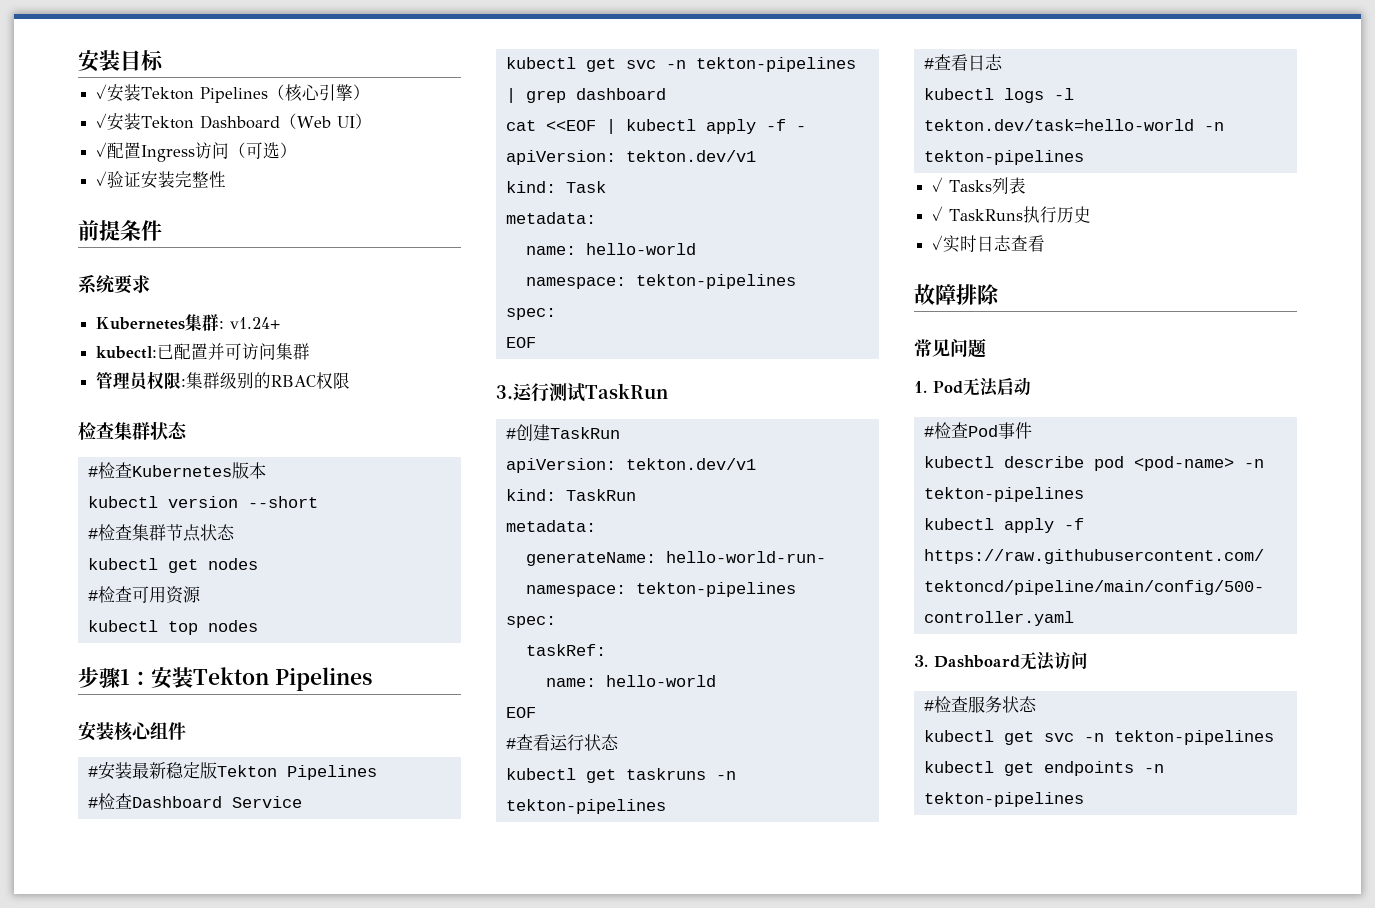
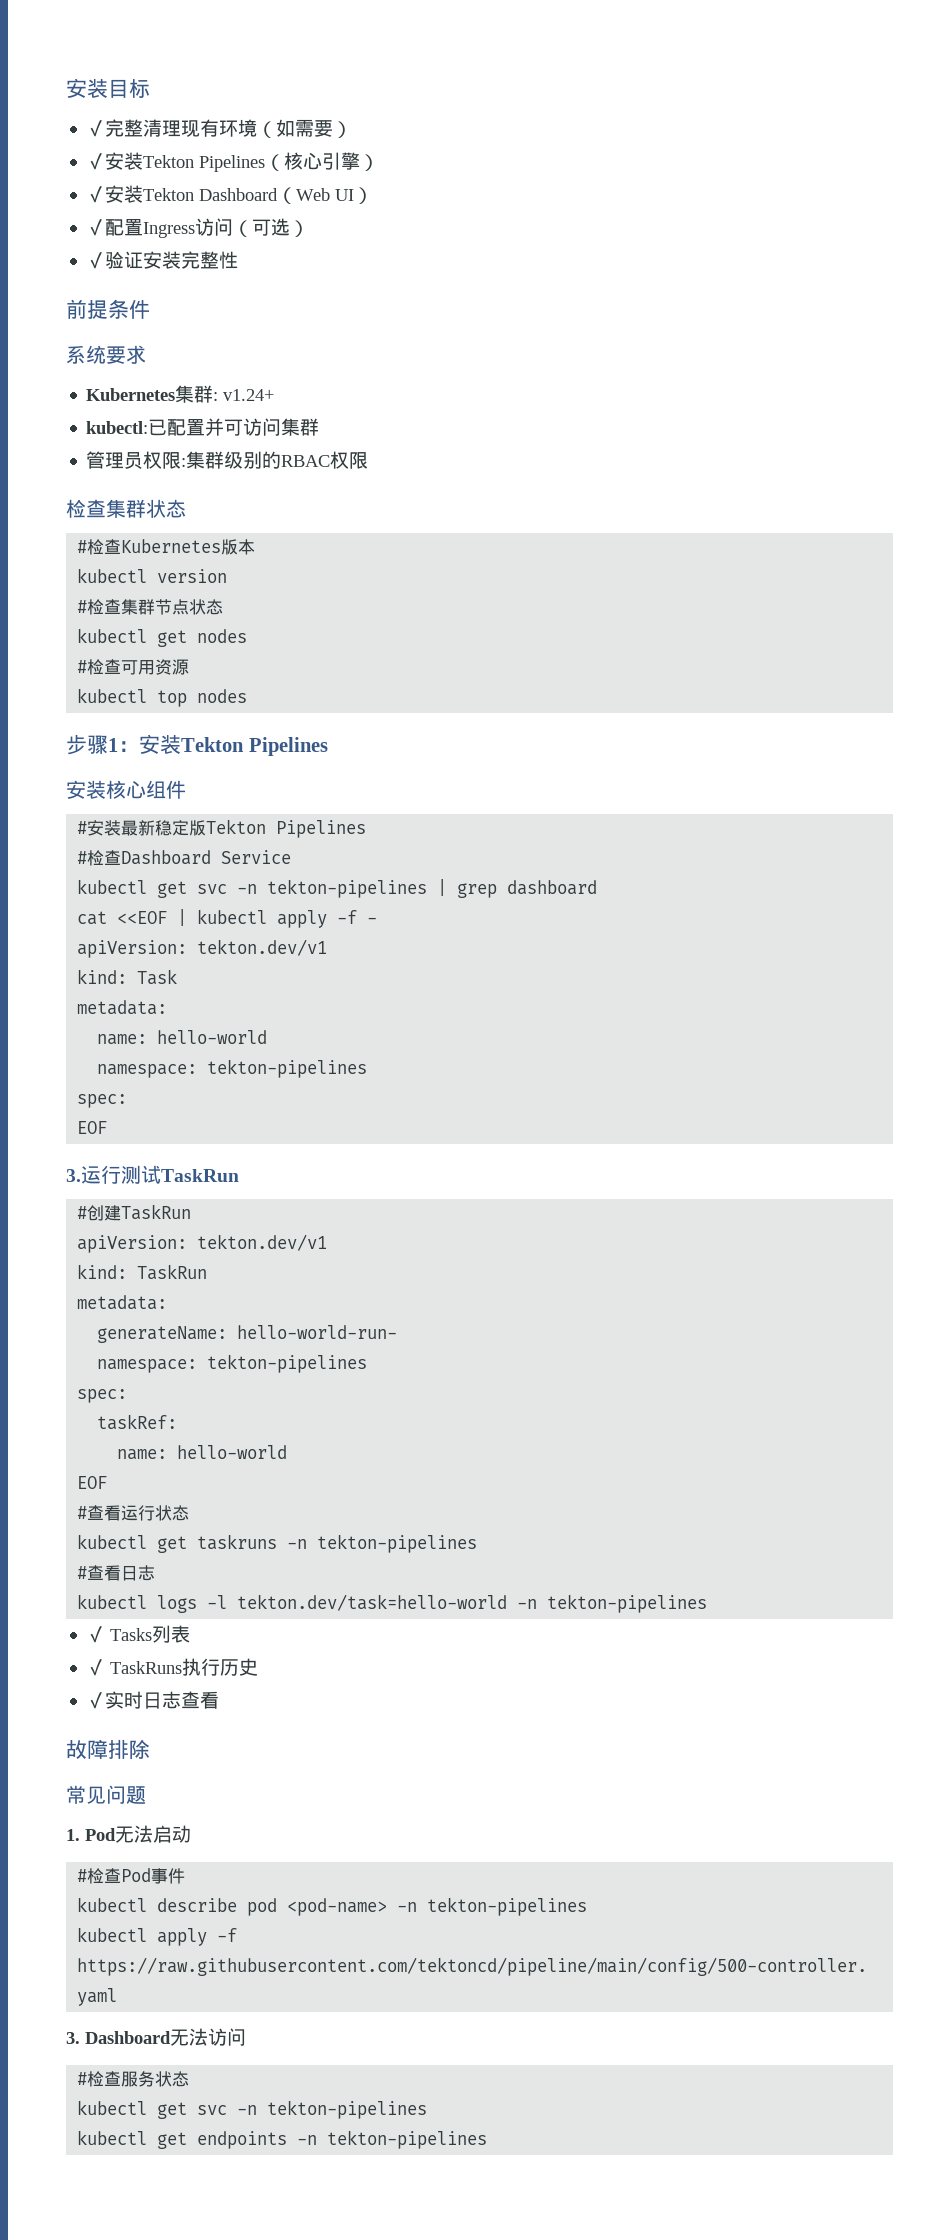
(164, 60) none -> [86,119,353,138] // ✓完整清理现有环境（如需要）
[247,496,318,508] --short -> (228, 576) none

